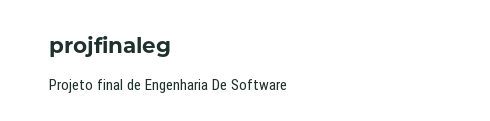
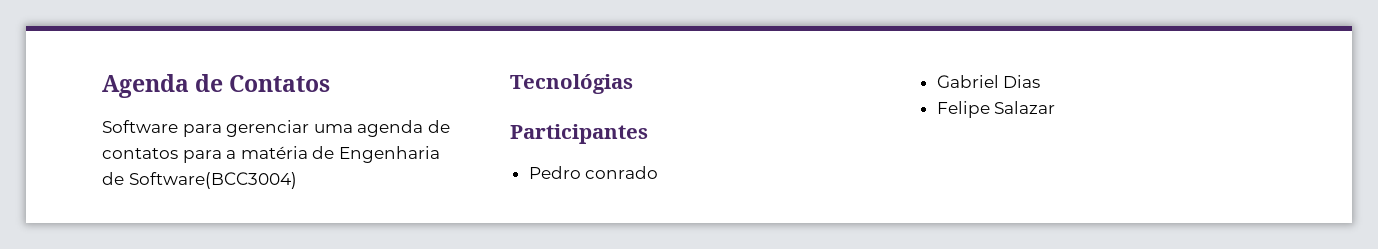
[49,36,171,57] [49,79,288,93] projfinaleg // Projeto final de Engenharia De Software -> [102,74,331,98] [102,120,450,137] [102,146,440,163] [102,172,297,189] [510,74,633,94] [510,124,648,144] [528,166,659,179] [936,75,1041,88] [936,101,1056,118] Agenda de Contatos // Software para gerenciar uma agenda de contatos para a matéria de Engenharia de Software(BCC3004) // Tecnológias // Participantes // Pedro conrado // Gabriel Dias // Felipe Salazar

